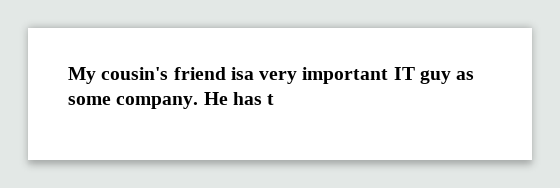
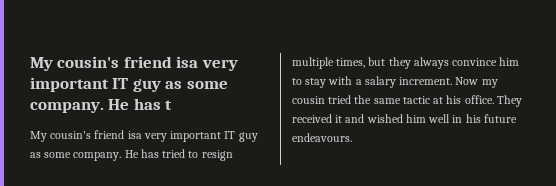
(275, 99) none -> [30,130,258,142] [30,149,233,161] [292,57,520,69] [292,76,498,88] [292,95,522,107] [292,114,517,123] [292,133,352,142] // My cousin's friend isa very important IT guy as some company. He has tried to resign multiple times, but they always convince him to stay with a salary increment. Now my cousin tried the same tactic at his office. They received it and wished him well in his future endeavours.

